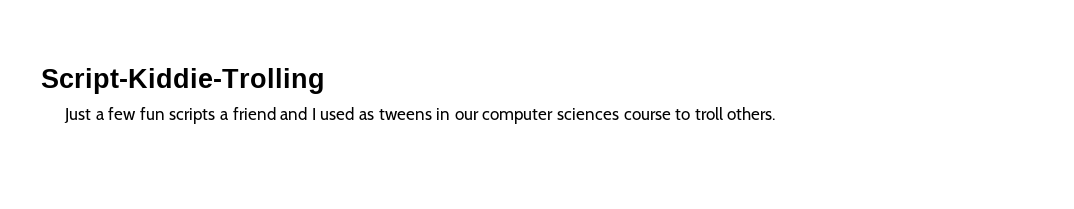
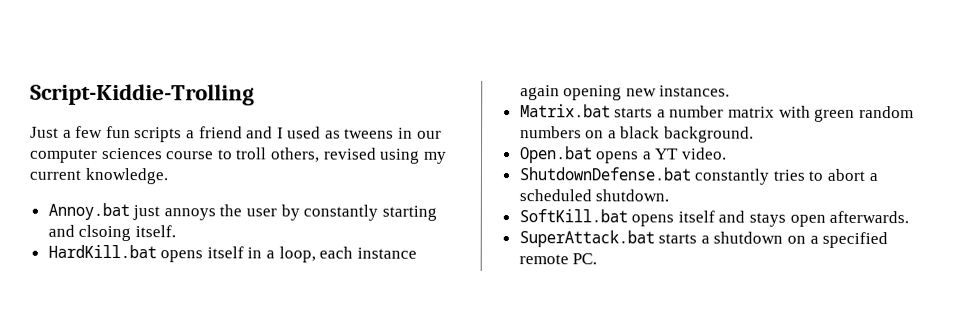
[727,107,776,120] others. -> [269,147,447,164] [29,167,168,185] [47,202,437,221] [47,224,176,242] [47,244,417,263] [519,85,731,101] [519,104,914,122] [519,126,755,143] [518,146,728,164] [518,167,878,185] [518,189,670,202] [518,209,910,227] [518,230,889,249] [518,253,598,265] others, revised using my current knowledge. // Annoy.bat just annoys the user by constantly starting and clsoing itself. // HardKill.bat opens itself in a loop, each instance again opening new instances. // Matrix.bat starts a number matrix with green random numbers on a black background. // Open.bat opens a YT video. // ShutdownDefense.bat constantly tries to abort a scheduled shutdown. // SoftKill.bat opens itself and stays open afterwards. // SuperAttack.bat starts a shutdown on a specified remote PC.

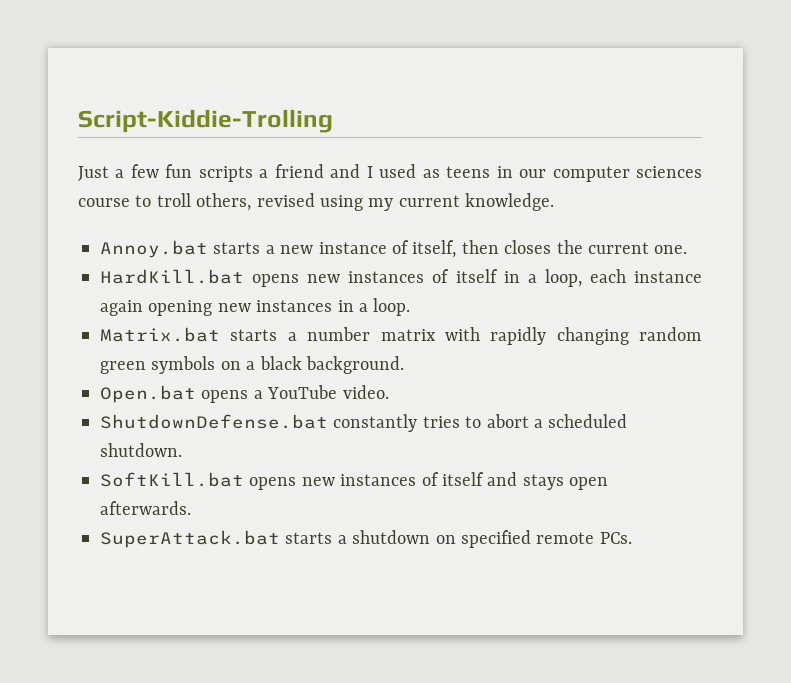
[344,128,395,139] tweens -> [446,166,491,178] teens
[132,204,437,221] [47,224,176,242] just annoys the user by constantly starting and clsoing itself. -> [213,240,688,258] starts a new instance of itself, then closes the current one.
(204, 256) none -> [307,269,450,283] new instances of
[659,85,731,97] instances. -> [256,298,411,316] instances in a loop.
[814,105,914,122] [519,126,582,139] green random numbers -> [490,327,702,345] [100,356,216,374] rapidly changing random green symbols
[655,148,680,160] YT -> [267,385,338,399] YouTube
(675, 220) none -> [301,472,439,486] new instances of
[809,235,819,244] a -> (456, 539) none
[572,253,598,265] PC. -> [599,532,632,544] PCs.

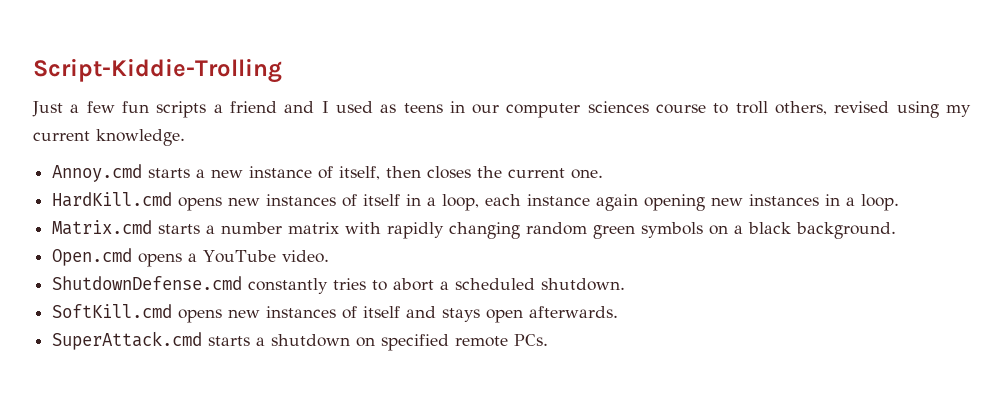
[100,240,208,258] Annoy.bat -> [52,164,143,182] Annoy.cmd
[100,269,244,284] HardKill.bat -> [52,192,173,207] HardKill.cmd
[100,327,220,342] Matrix.bat -> [52,220,153,235] Matrix.cmd
[100,385,196,403] Open.bat -> [52,248,133,266] Open.cmd
[100,414,328,429] ShutdownDefense.bat -> [52,276,243,290] ShutdownDefense.cmd
[100,472,244,487] SoftKill.bat -> [52,304,173,318] SoftKill.cmd
[100,530,280,548] SuperAttack.bat -> [52,331,203,350] SuperAttack.cmd

